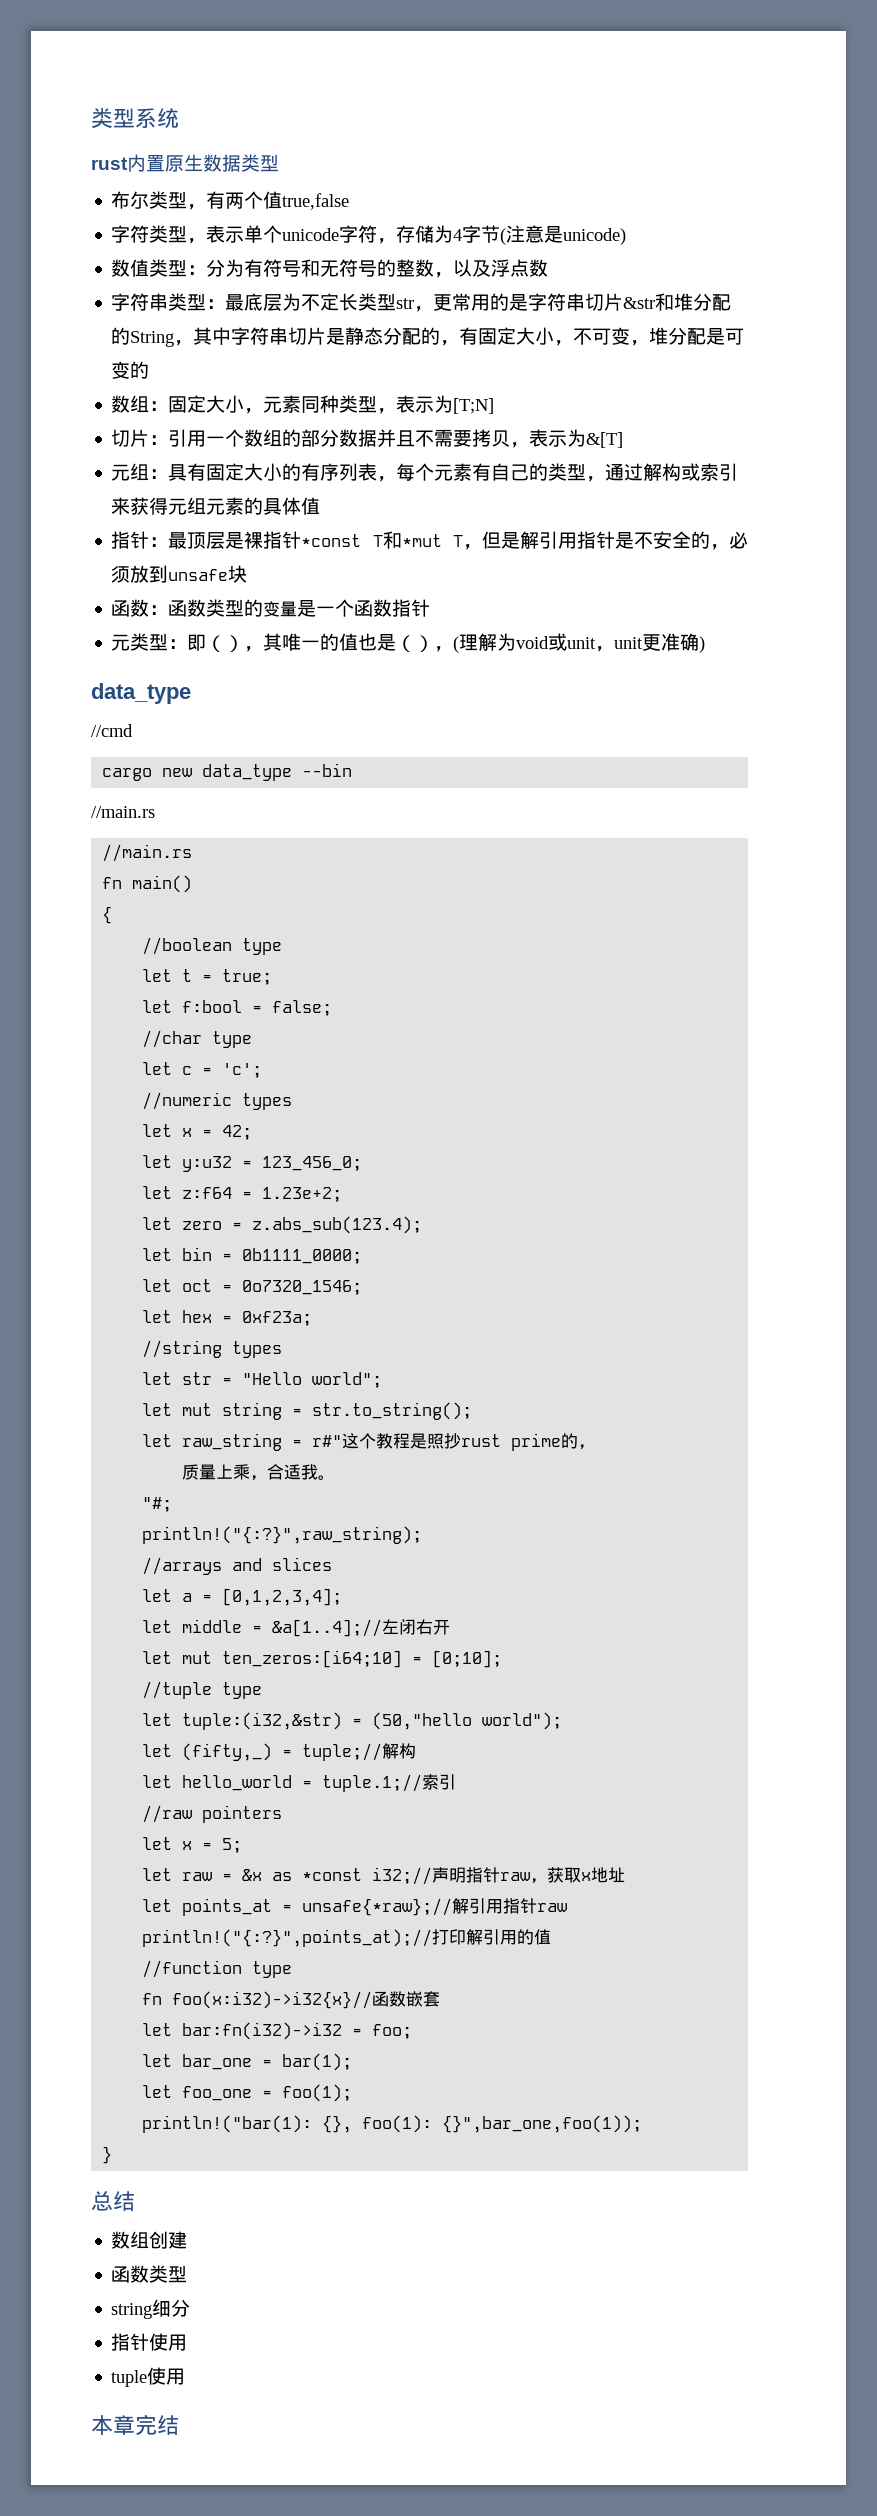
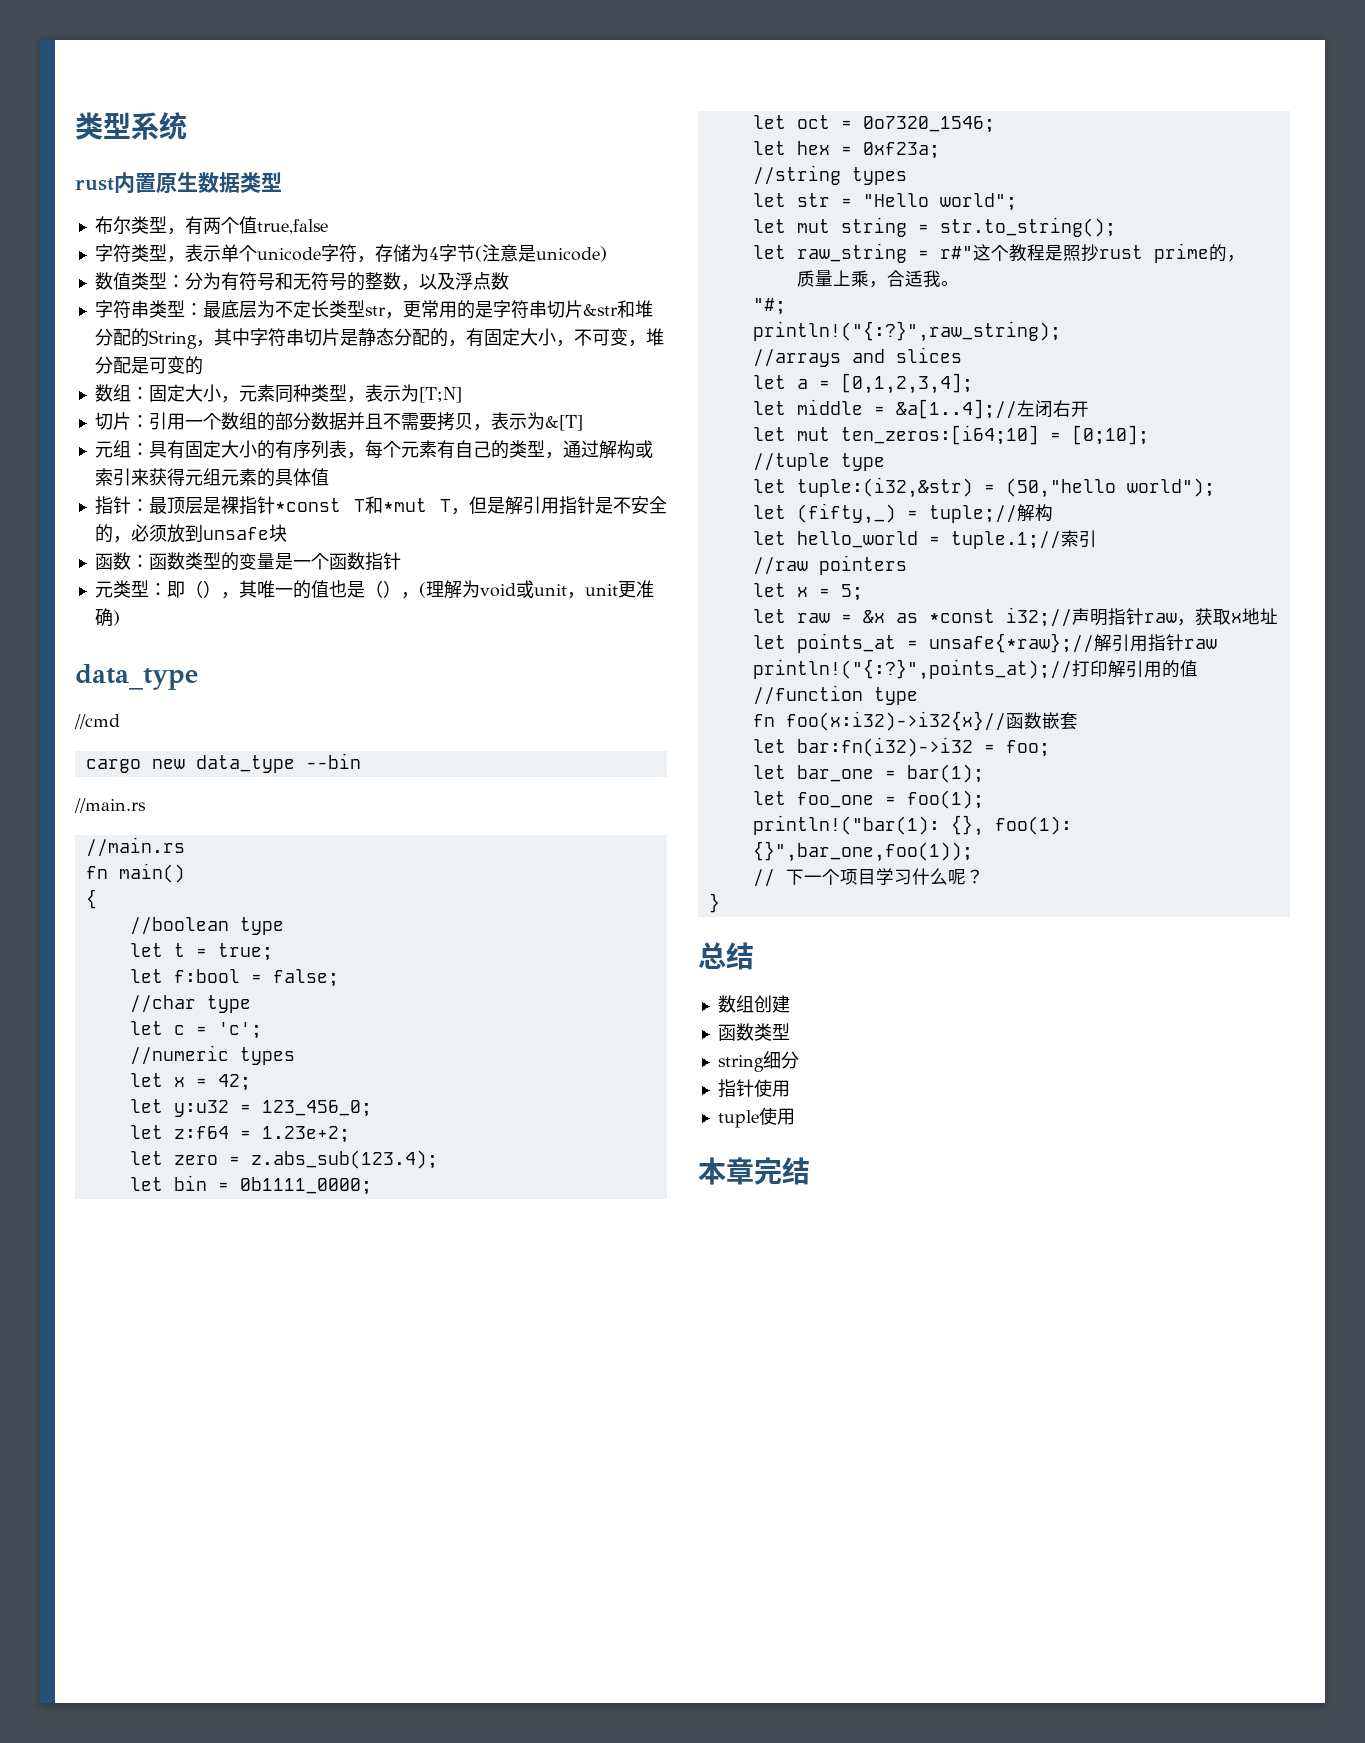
(643, 2124) none -> [752,868,984,887] // // 下一个项目学习什么呢？

